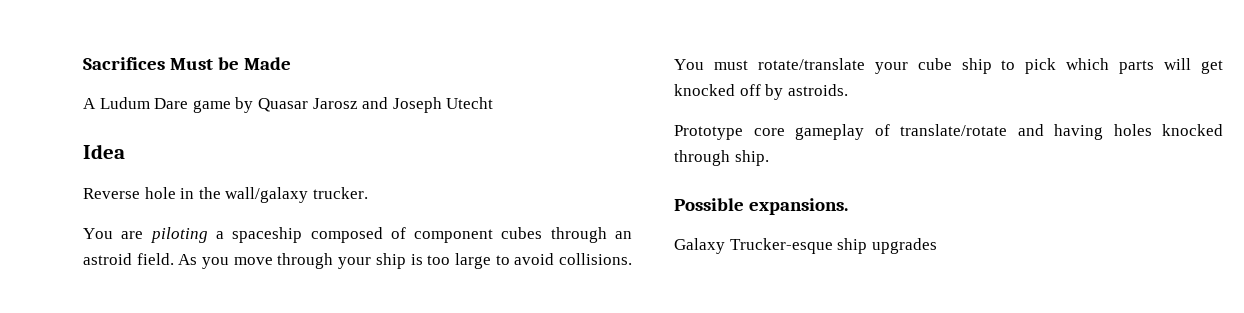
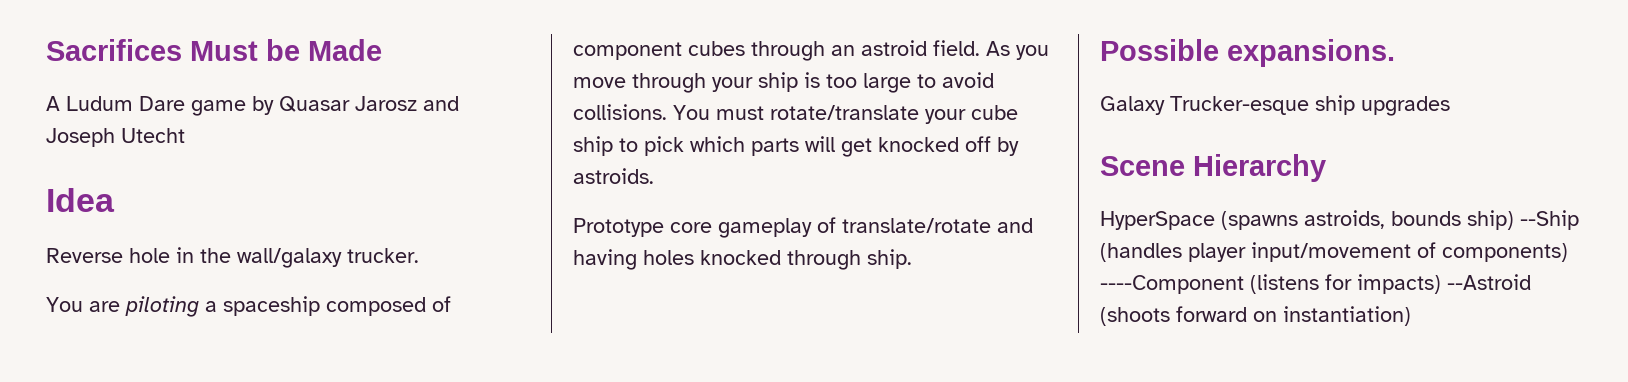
(937, 246) none -> [1100,154,1326,182] [1100,210,1579,230] [1100,242,1568,262] [1100,274,1531,294] [1100,306,1411,326] // Scene Hierarchy // HyperSpace (spawns astroids, bounds ship) --Ship (handles player input/movement of components) ----Component (listens for impacts) --Astroid (shoots forward on instantiation)

